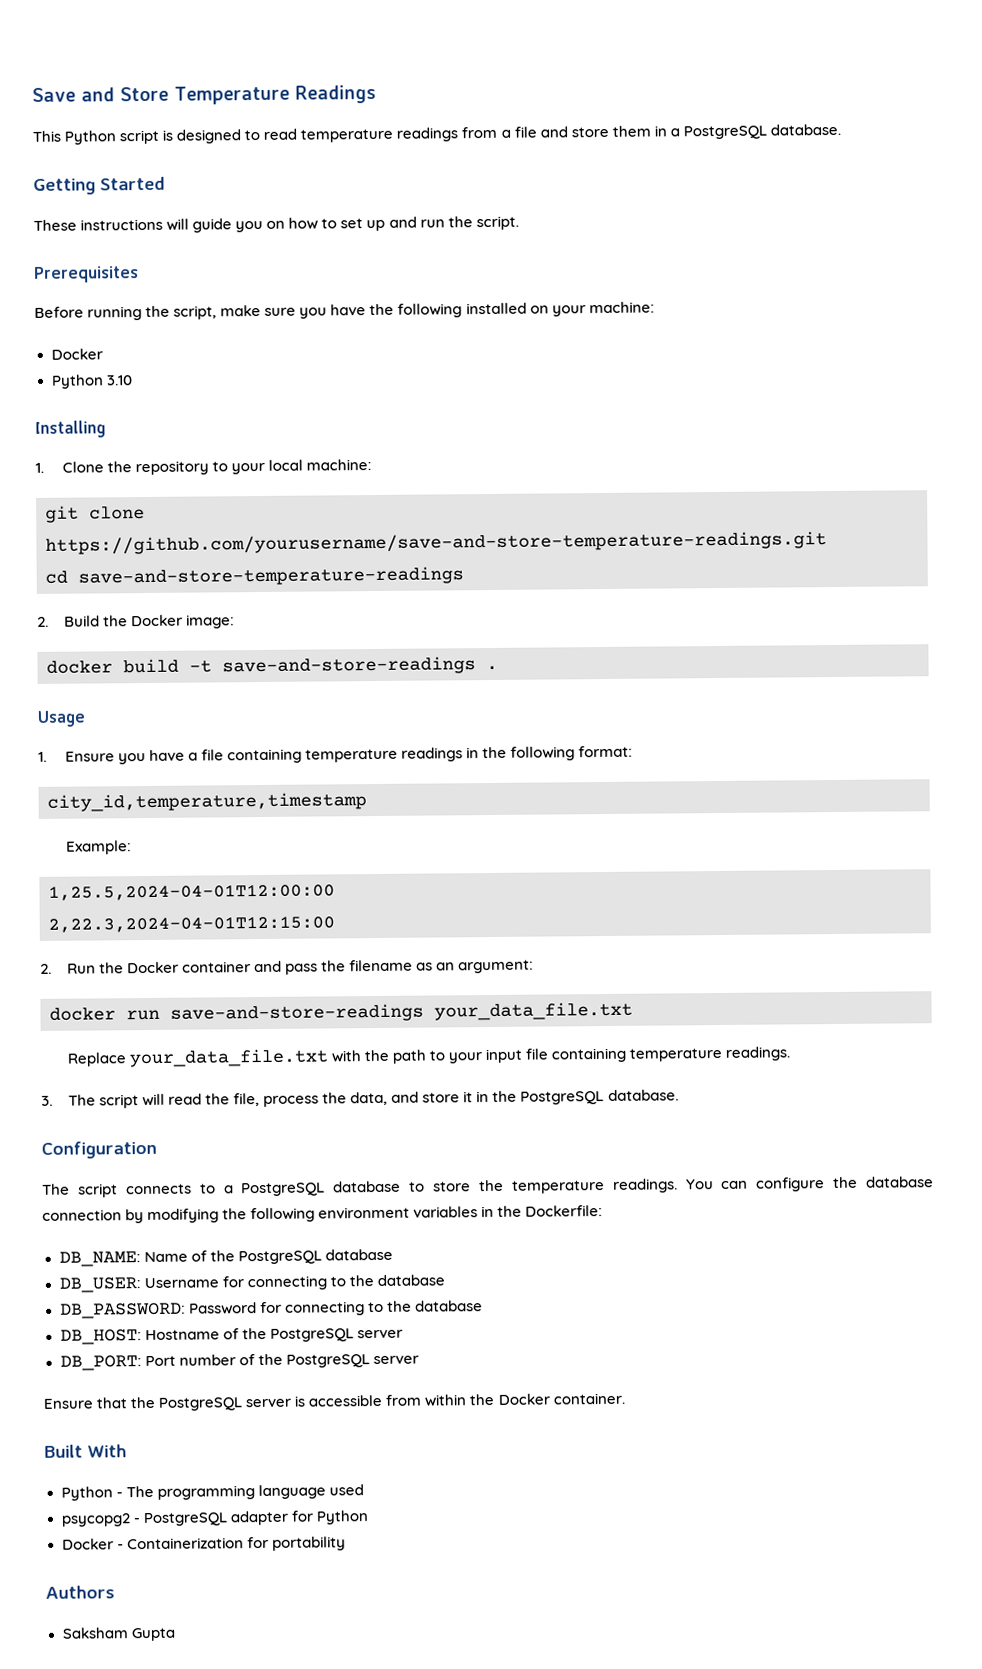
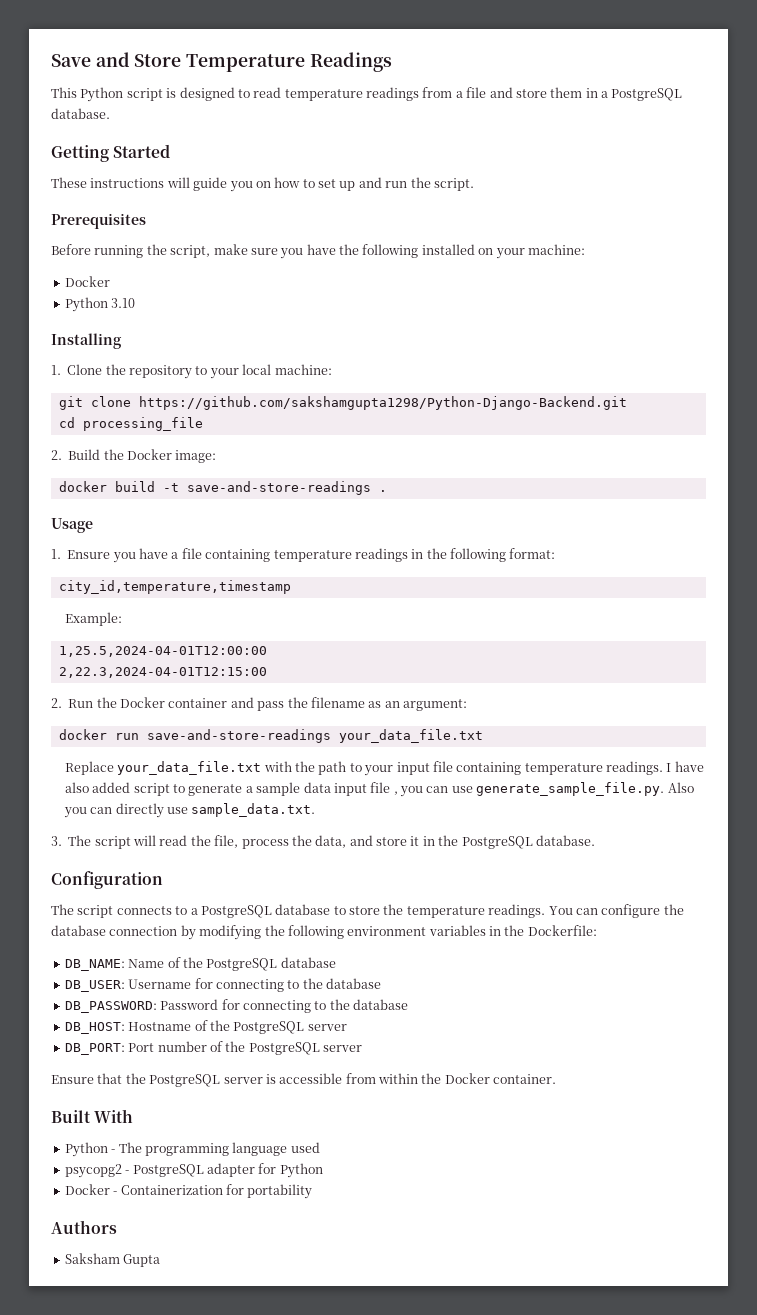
[45,531,827,555] https://github.com/yourusername/save-and-store-temperature-readings.git -> [138,396,627,410] https://github.com/sakshamgupta1298/Python-Django-Backend.git
[78,566,464,587] save-and-store-temperature-readings -> [82,417,203,431] processing_file
(791, 1053) none -> [666,761,704,772] [64,782,694,797] [63,803,316,818] I have also added script to generate a sample data input file , you can use generate_sample_file.py. Also you can directly use sample_data.txt.

